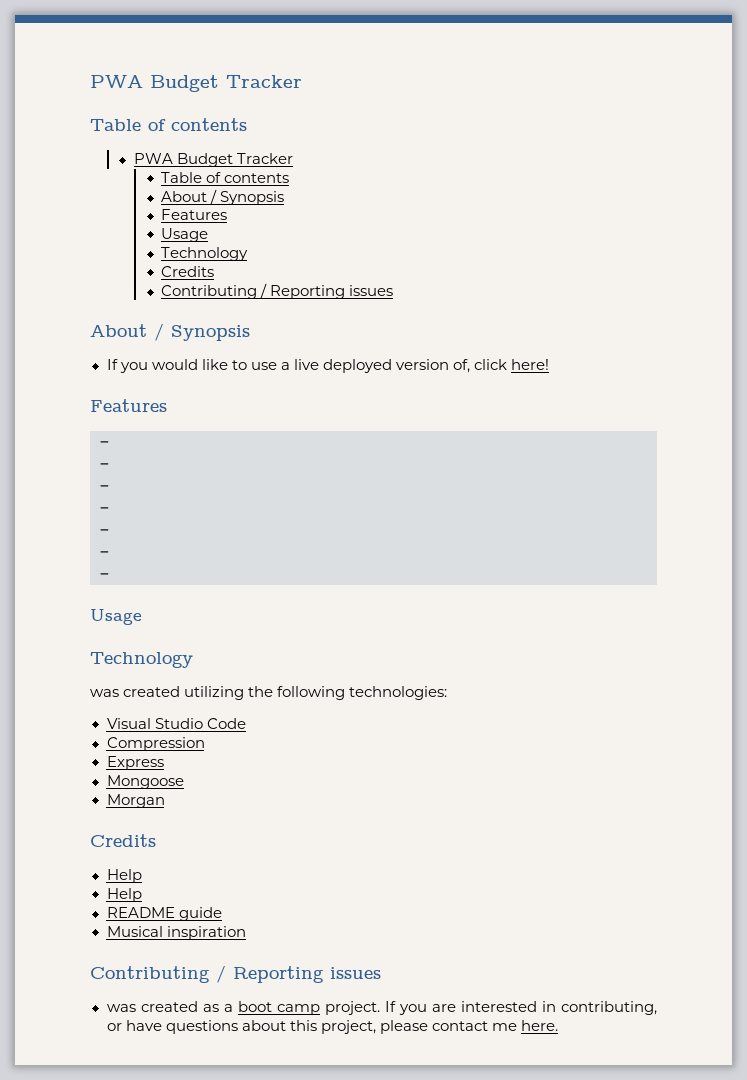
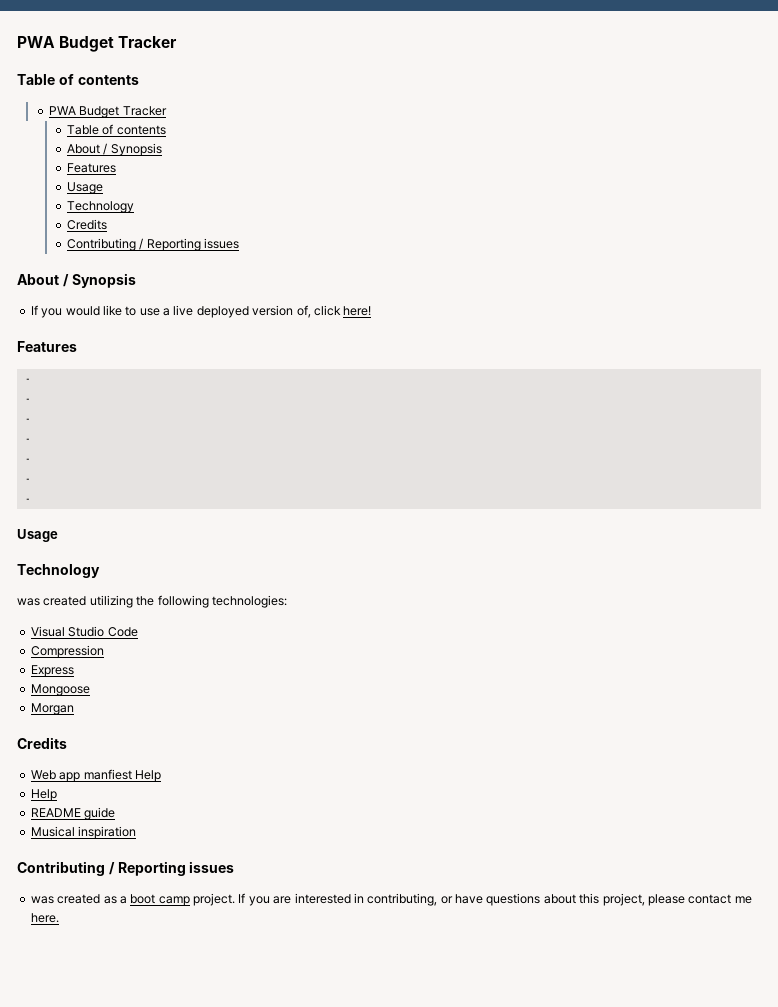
(156, 840) none -> [30,769,132,782] Web app manfiest

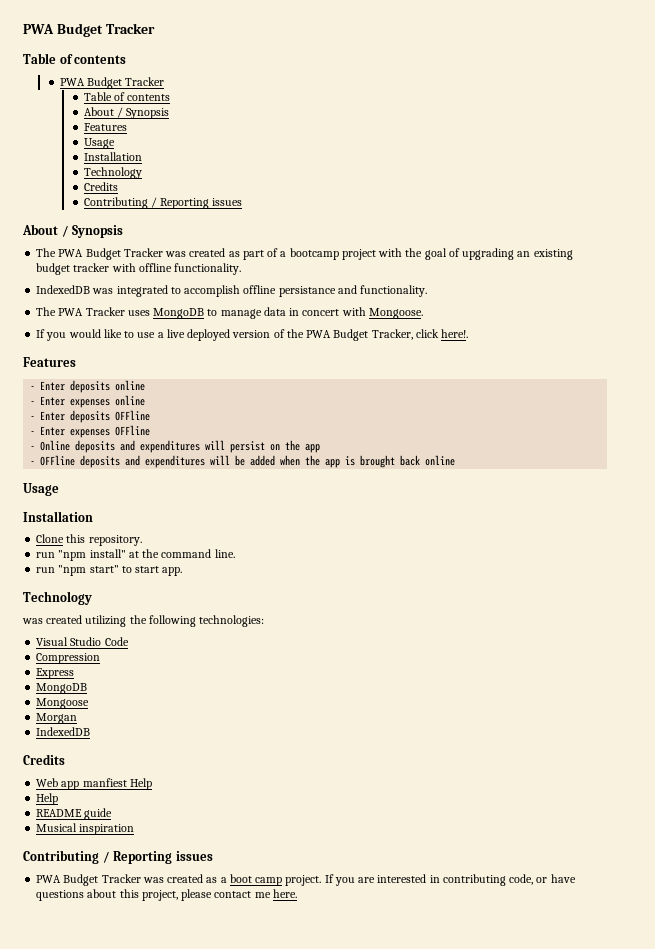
(104, 188) none -> [83,152,142,161] // Installation
(136, 280) none -> [36,248,573,260] [36,263,242,275] [36,285,428,297] [36,307,423,319] // The PWA Budget Tracker was created as part of a bootcamp project with the goal of upgrading an existing budget tracker with offline functionality. // IndexedDB was integrated to accomplish offline persistance and functionality. // The PWA Tracker uses MongoDB to manage data in concert with Mongoose.
[296,305,372,318] [17,341,77,352] [24,378,31,383] [24,398,31,403] [24,418,31,423] [24,438,31,443] [24,458,31,463] [24,478,31,483] [24,498,31,503] [17,529,58,542] of, click here! // Features // - // - // - // - // - // - // - // Usage -> [273,329,469,341] [23,357,76,367] [30,380,146,393] [30,395,146,408] [30,410,151,423] [30,425,151,438] [30,440,321,453] [30,455,456,468] [23,483,59,496] [23,511,93,522] [36,534,142,546] [36,549,235,561] [36,565,183,576] of the PWA Budget Tracker, click here!. // Features // - Enter deposits online // - Enter expenses online // - Enter deposits OFFline // - Enter expenses OFFline // - Online deposits and expenditures will persist on the app // - OFFline deposits and expenditures will be added when the app is brought back online // Usage // Installation // Clone this repository. // run "npm install" at the command line. // run "npm start" to start app.
(74, 671) none -> [36,683,88,694] // MongoDB
(74, 709) none -> [36,727,91,736] // IndexedDB
(235, 867) none -> [36,874,141,886] PWA Budget Tracker
[367,893,438,906] contributing, -> [442,874,534,886] contributing code,

